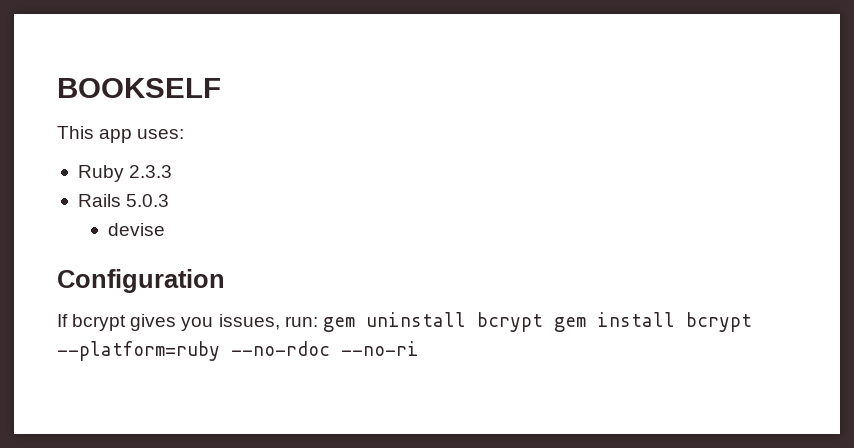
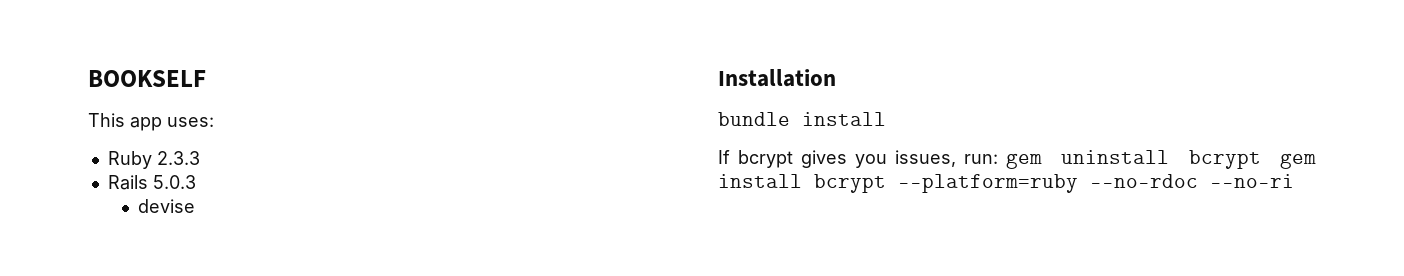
[57,269,225,293] Configuration -> [718,69,836,87] [718,112,886,126] Installation // bundle install

